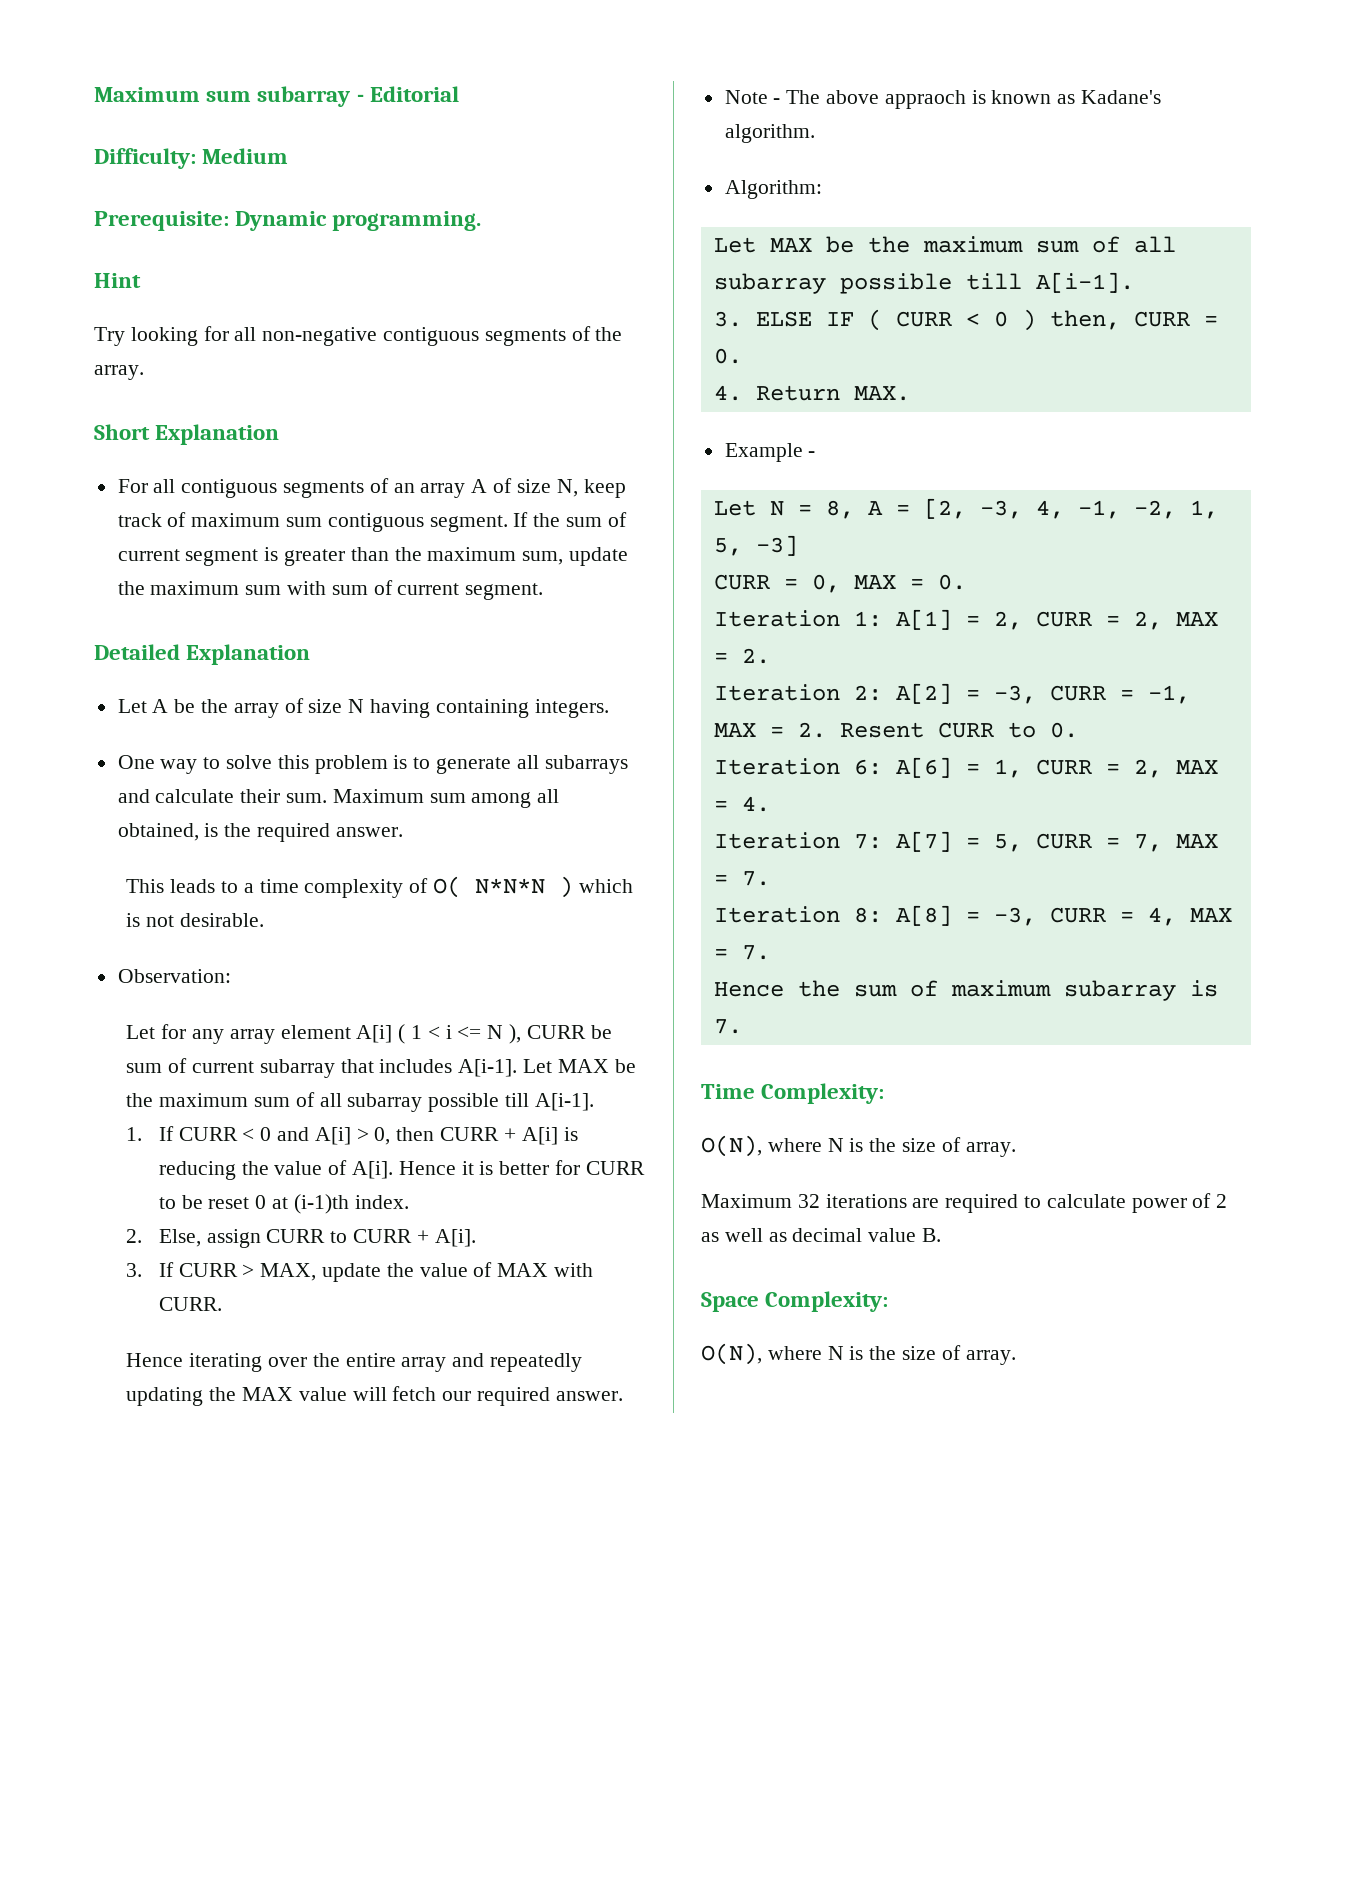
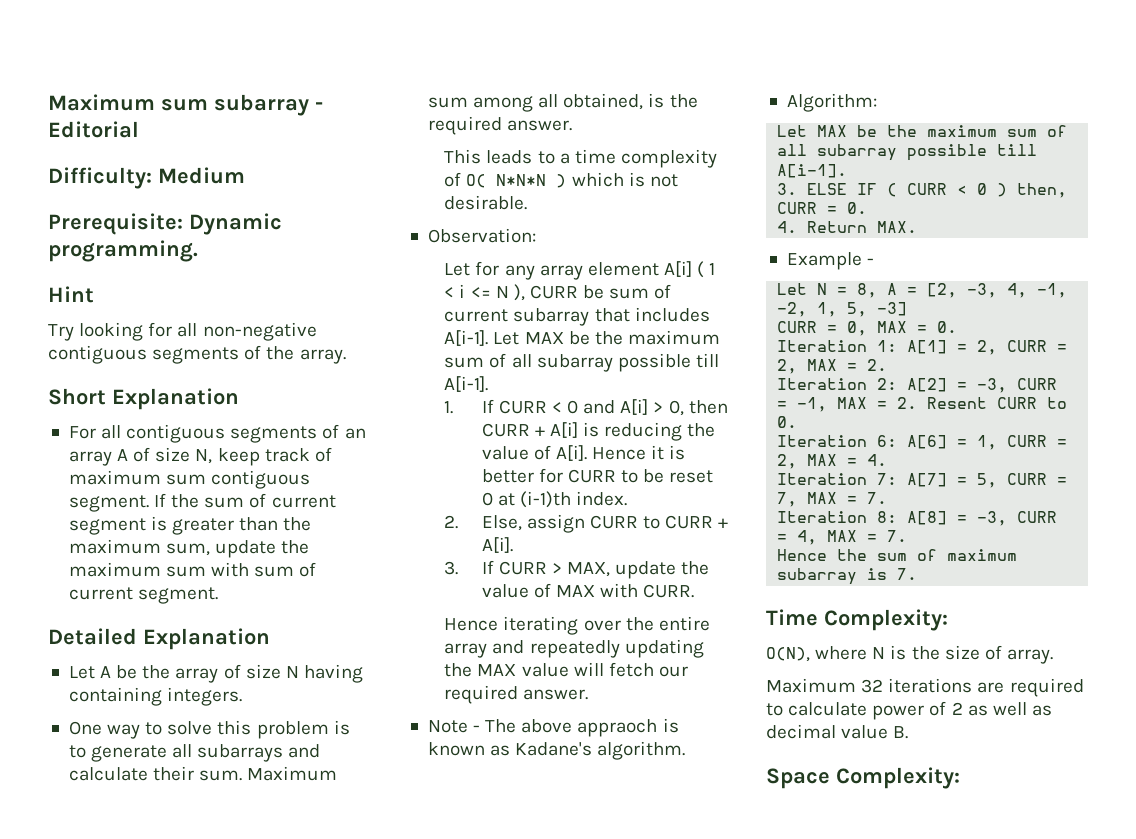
[701,1343,1016,1365] // O(N), where N is the size of array. -> (960, 778) none

